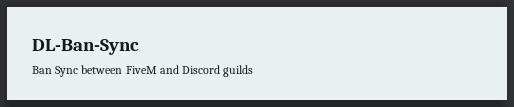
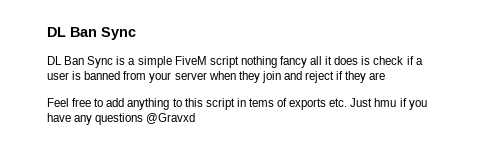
[32,39,139,55] [32,65,254,77] DL-Ban-Sync // Ban Sync between FiveM and Discord guilds -> [47,27,136,40] [47,56,423,68] [47,71,386,83] [47,98,427,110] [47,113,196,125] DL Ban Sync // DL Ban Sync is a simple FiveM script nothing fancy all it does is check if a user is banned from your server when they join and reject if they are // Feel free to add anything to this script in tems of exports etc. Just hmu if you have any questions @Gravxd

